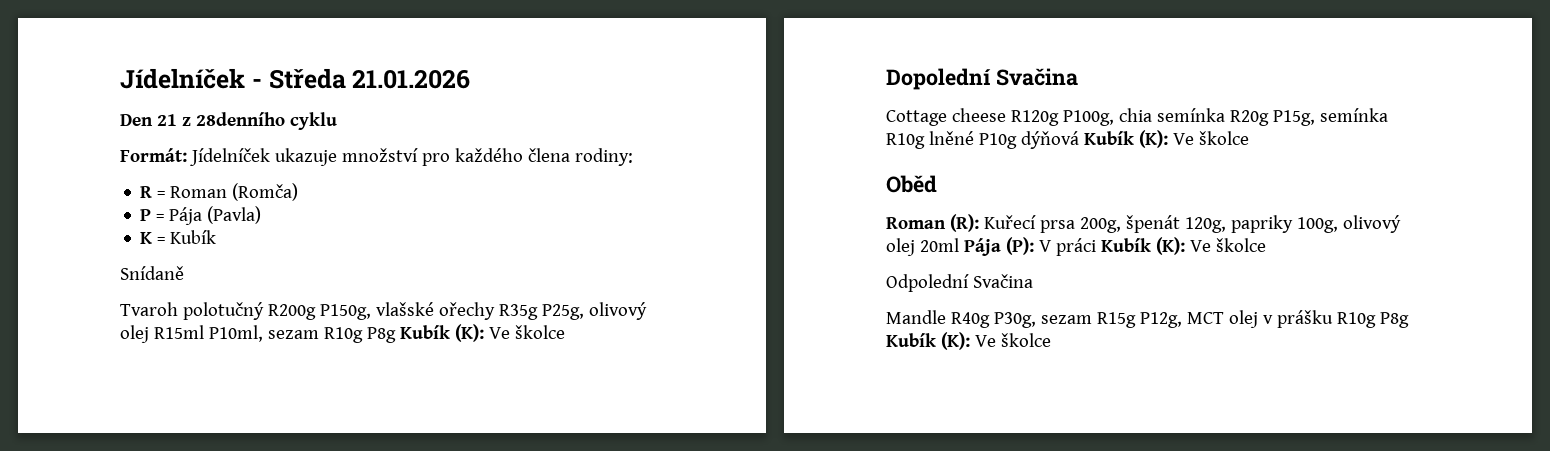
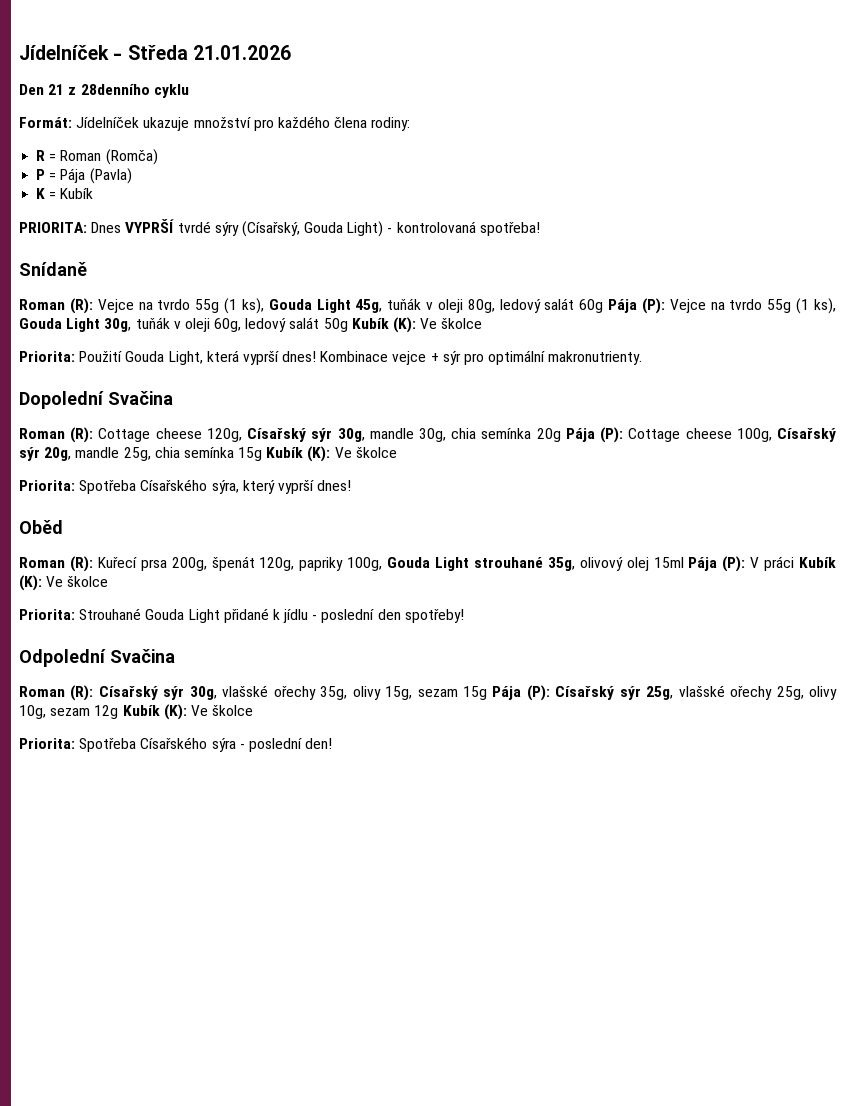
[120,266,184,280] [120,302,647,320] [120,324,565,343] [886,68,1078,90] [886,108,1388,126] [886,130,1249,149] Snídaně // Tvaroh polotučný R200g P150g, vlašské ořechy R35g P25g, olivový olej R15ml P10ml, sezam R10g P8g Kubík (K): Ve školce // Dopolední Svačina // Cottage cheese R120g P100g, chia semínka R20g P15g, semínka R10g lněné P10g dýňová Kubík (K): Ve školce -> [19,219,540,237] [19,262,87,276] [19,298,837,314] [19,317,483,333] [19,350,643,365] [19,391,173,409] [19,427,836,443] [19,446,397,462] [19,479,352,494] PRIORITA: Dnes VYPRŠÍ tvrdé sýry (Císařský, Gouda Light) - kontrolovaná spotřeba! // Snídaně // Roman (R): Vejce na tvrdo 55g (1 ks), Gouda Light 45g, tuňák v oleji 80g, ledový salát 60g Pája (P): Vejce na tvrdo 55g (1 ks), Gouda Light 30g, tuňák v oleji 60g, ledový salát 50g Kubík (K): Ve školce // Priorita: Použití Gouda Light, která vyprší dnes! Kombinace vejce + sýr pro optimální makronutrienty. // Dopolední Svačina // Roman (R): Cottage cheese 120g, Císařský sýr 30g, mandle 30g, chia semínka 20g Pája (P): Cottage cheese 100g, Císařský sýr 20g, mandle 25g, chia semínka 15g Kubík (K): Ve školce // Priorita: Spotřeba Císařského sýra, který vyprší dnes!
[1342,215,1401,233] [886,238,959,256] olivový olej 20ml -> [387,557,684,571] Gouda Light strouhané 35g, olivový olej 15ml
[886,274,1033,292] [886,310,1409,328] [886,332,1051,350] Odpolední Svačina // Mandle R40g P30g, sezam R15g P12g, MCT olej v prášku R10g P8g Kubík (K): Ve školce -> [19,608,464,623] [19,649,175,667] [19,685,838,701] [19,704,254,720] [19,737,333,752] Priorita: Strouhané Gouda Light přidané k jídlu - poslední den spotřeby! // Odpolední Svačina // Roman (R): Císařský sýr 30g, vlašské ořechy 35g, olivy 15g, sezam 15g Pája (P): Císařský sýr 25g, vlašské ořechy 25g, olivy 10g, sezam 12g Kubík (K): Ve školce // Priorita: Spotřeba Císařského sýra - poslední den!

